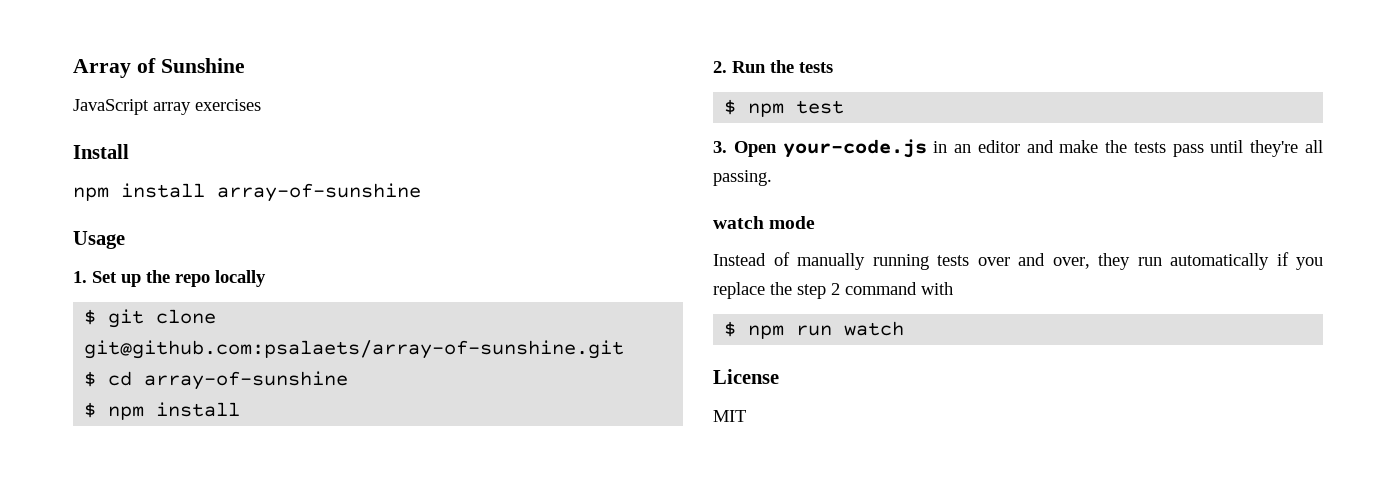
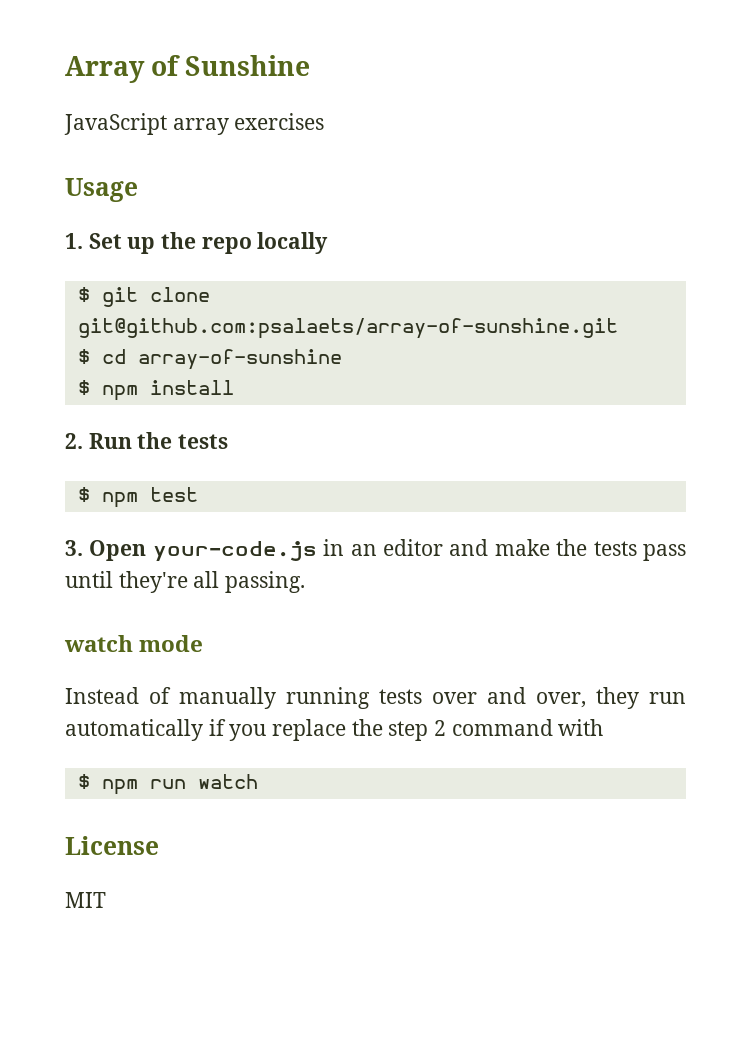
[73,144,129,159] [73,183,421,202] // Install // npm install array-of-sunshine -> (325, 121) none

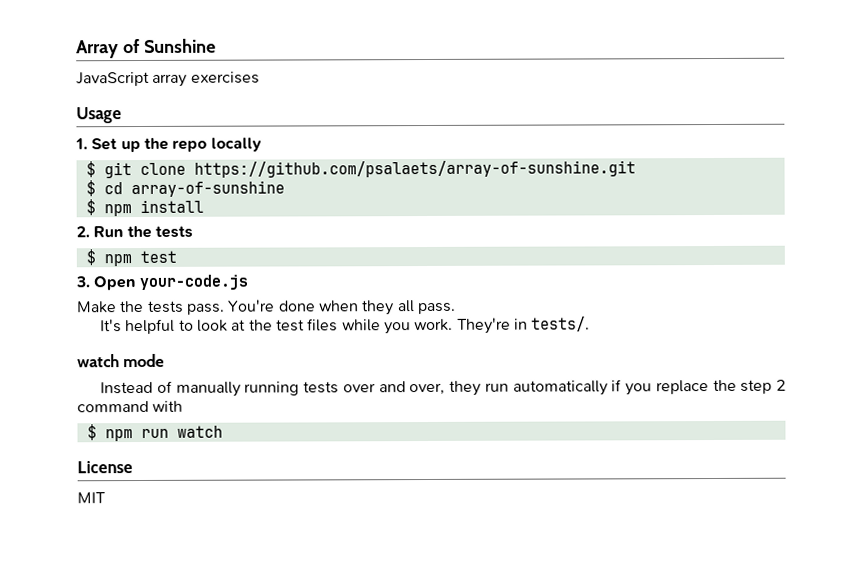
[77,318,618,339] git@github.com:psalaets/array-of-sunshine.git -> [193,160,636,178] https://github.com/psalaets/array-of-sunshine.git
[323,539,686,561] [65,571,306,593] in an editor and make the tests pass until they're all passing. -> [77,299,456,316] [100,316,591,335] // Make the tests pass. You're done when they all pass. // It's helpful to look at the test files while you work. They're in tests/.

